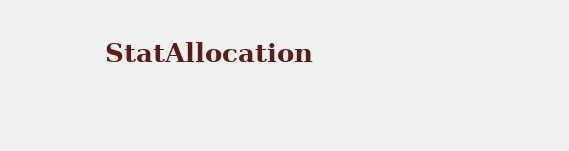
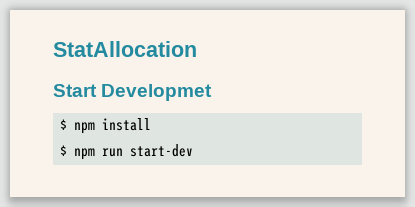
(313, 52) none -> [53,84,213,101] [59,118,151,134] [59,144,193,160] // Start Developmet // $ npm install // $ npm run start-dev

